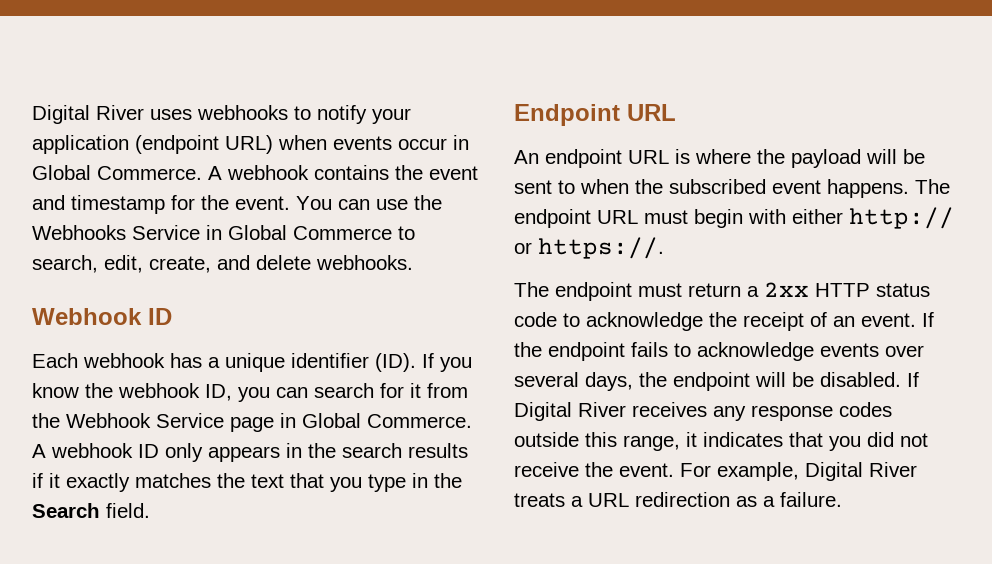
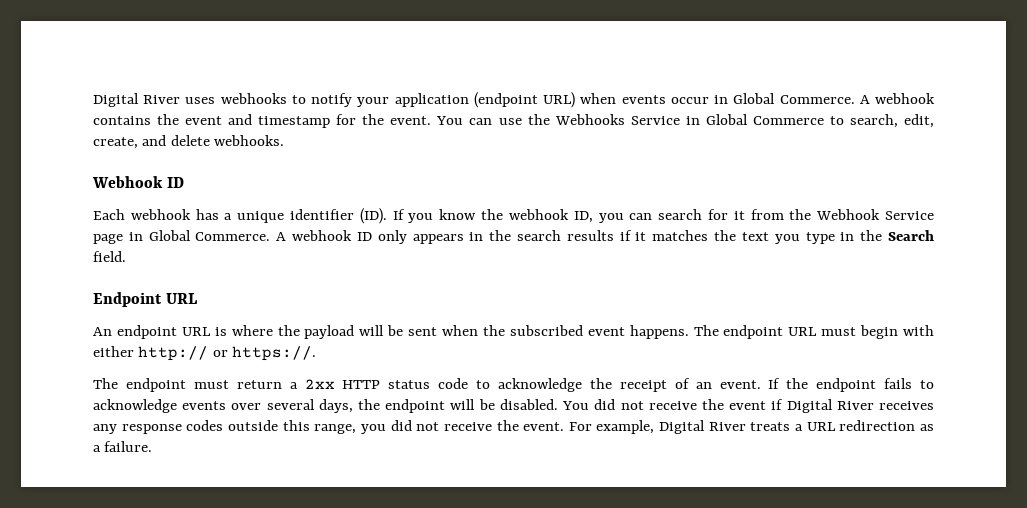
[66,473,130,492] exactly -> (647, 236) none
[290,473,324,488] that -> (769, 236) none
[558,180,575,194] to -> (438, 331) none
[907,372,919,387] If -> [562,399,784,410] You did not receive the event if
[686,432,823,447] it indicates that -> (357, 429) none

